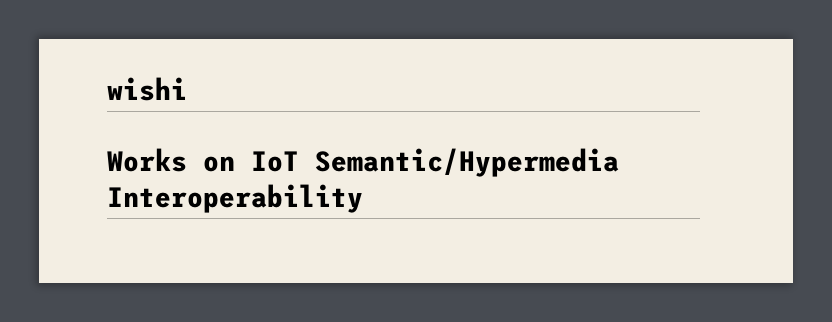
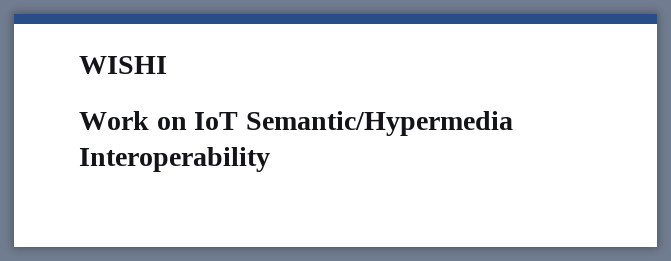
[107,77,187,101] [107,148,187,172] wishi // Works -> [79,56,167,74] [79,111,149,130] WISHI // Work

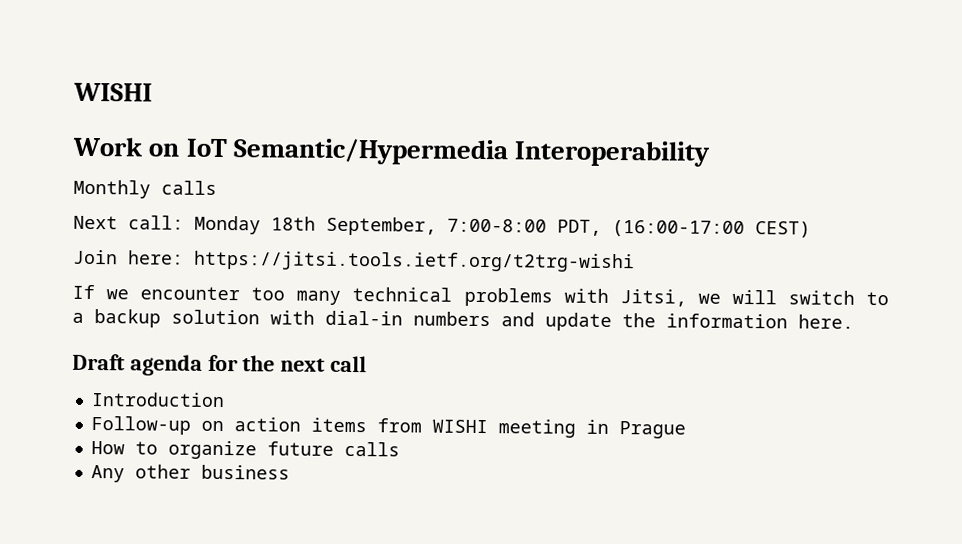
(270, 159) none -> [73,179,217,199] [73,215,811,238] [73,249,635,273] [72,284,890,307] [72,309,854,332] [72,353,368,376] [90,392,225,408] [90,416,686,439] [90,440,400,460] [90,464,290,483] // Monthly calls // Next call: Monday 18th September, 7:00-8:00 PDT, (16:00-17:00 CEST) // Join here: https://jitsi.tools.ietf.org/t2trg-wishi // If we encounter too many technical problems with Jitsi, we will switch to a backup solution with dial-in numbers and update the information here. // Draft agenda for the next call // Introduction // Follow-up on action items from WISHI meeting in Prague // How to organize future calls // Any other business

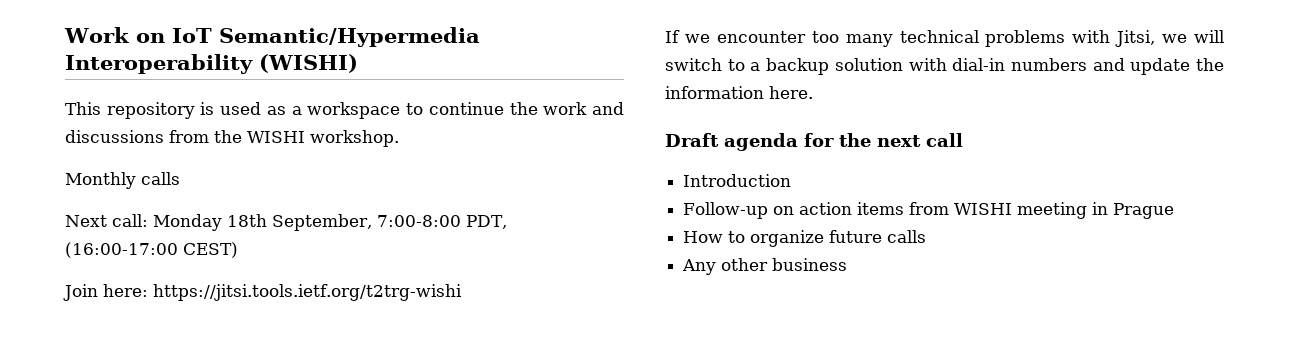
[73,82,153,102] WISHI // -> (64, 35) none
(712, 153) none -> [259,54,358,73] [65,102,624,119] [65,130,399,147] (WISHI) // This repository is used as a workspace to continue the work and discussions from the WISHI workshop.

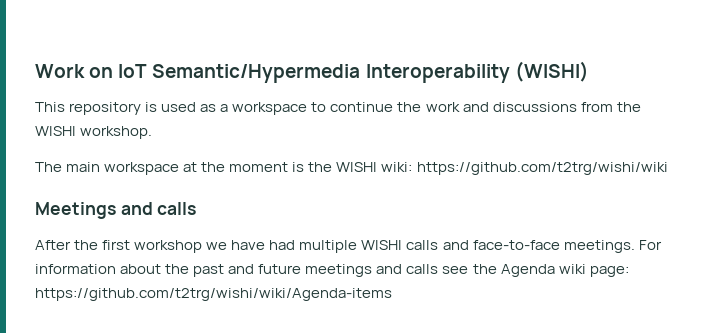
[65,172,180,189] [65,214,507,231] [65,242,238,258] [63,284,462,301] [665,30,1224,47] [665,58,1224,75] [665,86,813,99] [665,133,963,151] [683,174,792,187] [683,202,1175,219] [683,230,927,247] [682,258,848,275] Monthly calls // Next call: Monday 18th September, 7:00-8:00 PDT, (16:00-17:00 CEST) // Join here: https://jitsi.tools.ietf.org/t2trg-wishi // If we encounter too many technical problems with Jitsi, we will switch to a backup solution with dial-in numbers and update the information here. // Draft agenda for the next call // Introduction // Follow-up on action items from WISHI meeting in Prague // How to organize future calls // Any other business -> [35,162,668,175] [35,202,197,219] [35,240,662,253] [35,264,629,277] [35,288,392,301] The main workspace at the moment is the WISHI wiki: https://github.com/t2trg/wishi/wiki // Meetings and calls // After the first workshop we have had multiple WISHI calls and face-to-face meetings. For information about the past and future meetings and calls see the Agenda wiki page: https://github.com/t2trg/wishi/wiki/Agenda-items

